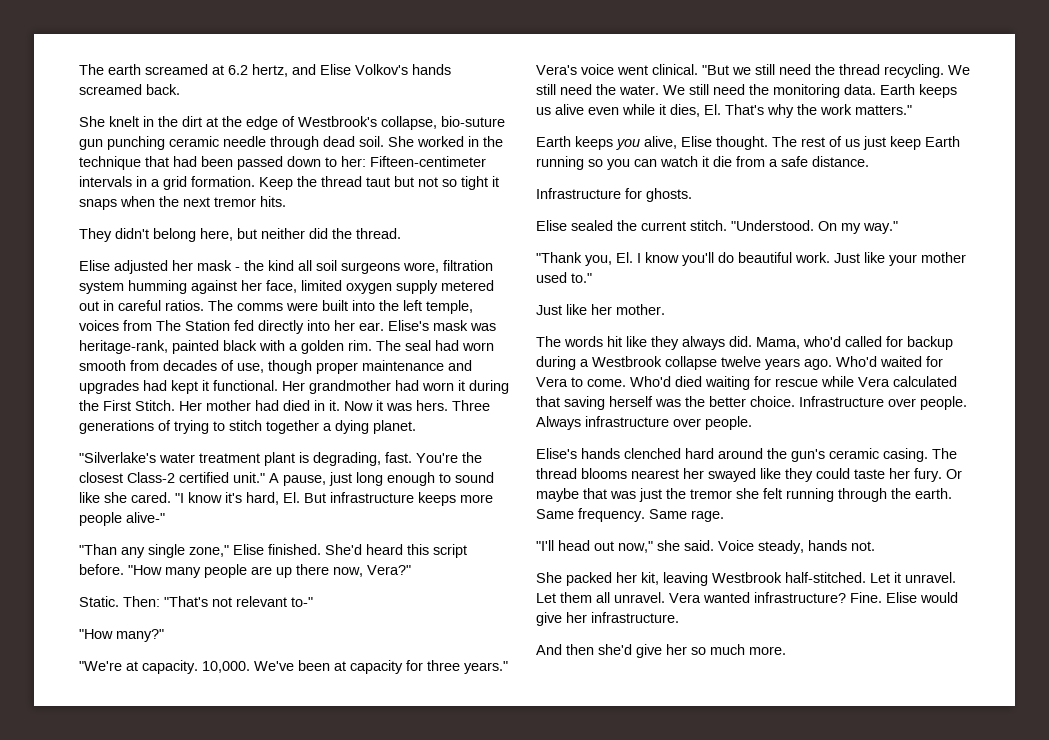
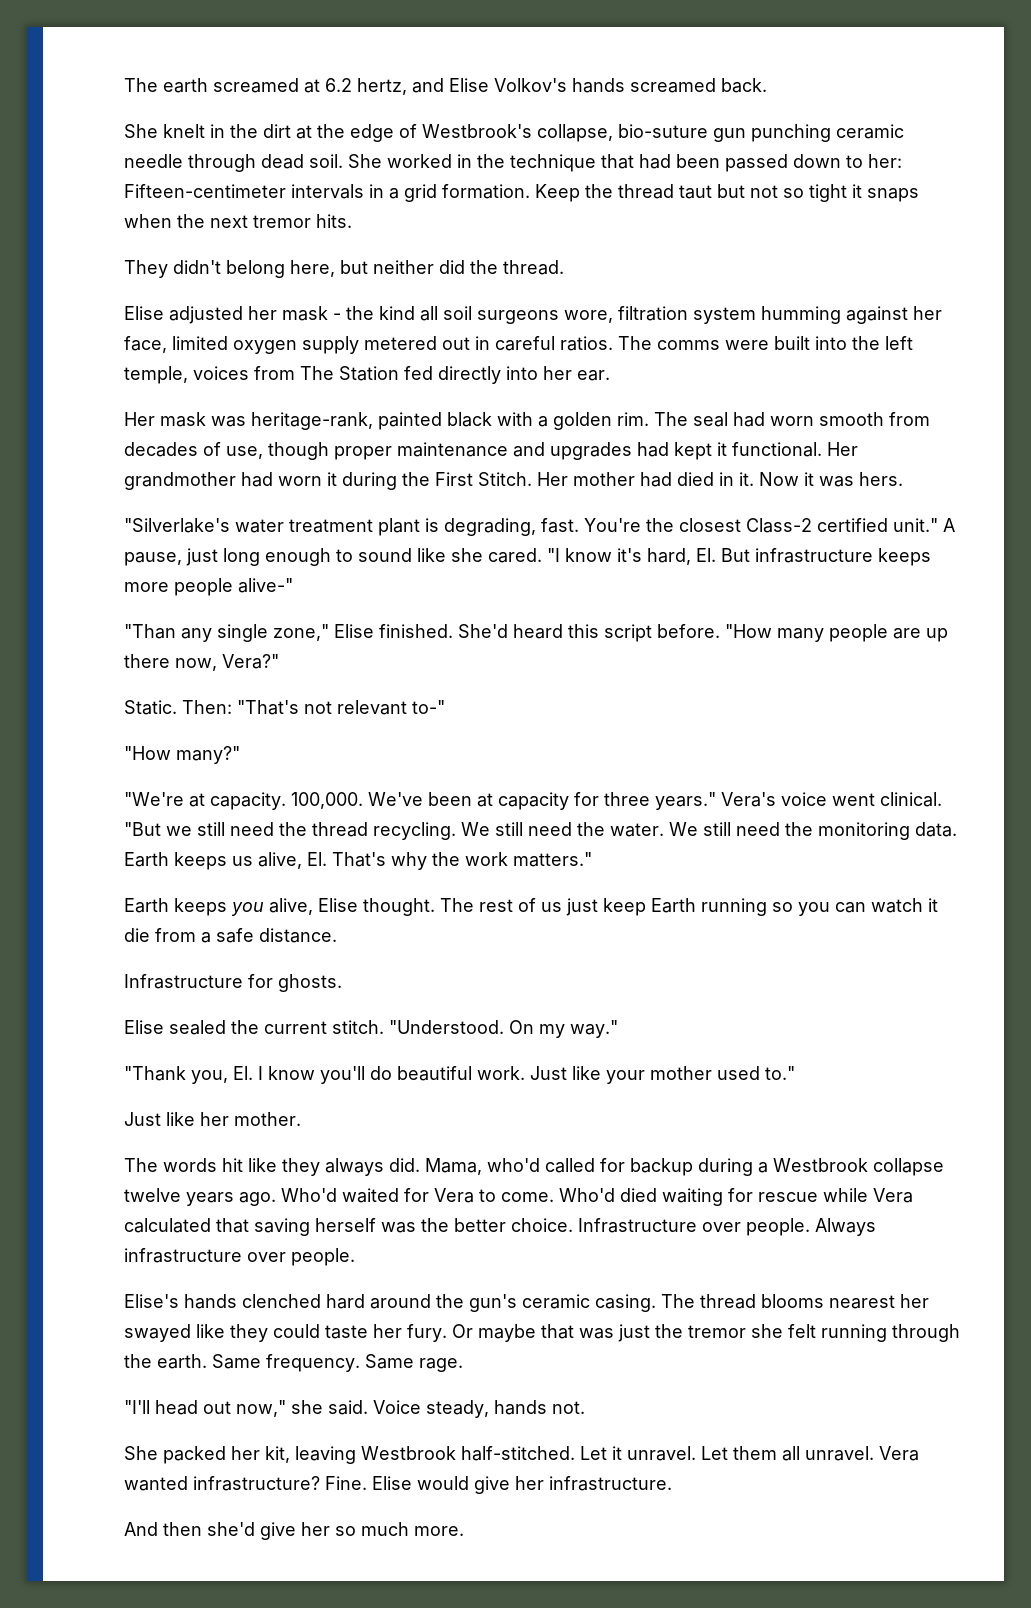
[388,320,429,331] Elise's -> [124,412,155,426] // Her
[452,400,490,411] [79,420,416,434] Three generations of trying to stitch together a dying planet. -> (903, 479) none
[202,661,250,673] 10,000. -> [291,792,363,809] 100,000.
[555,104,700,117] alive even while it dies, -> [258,852,302,869] alive,

